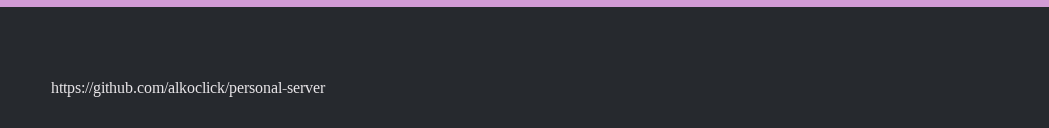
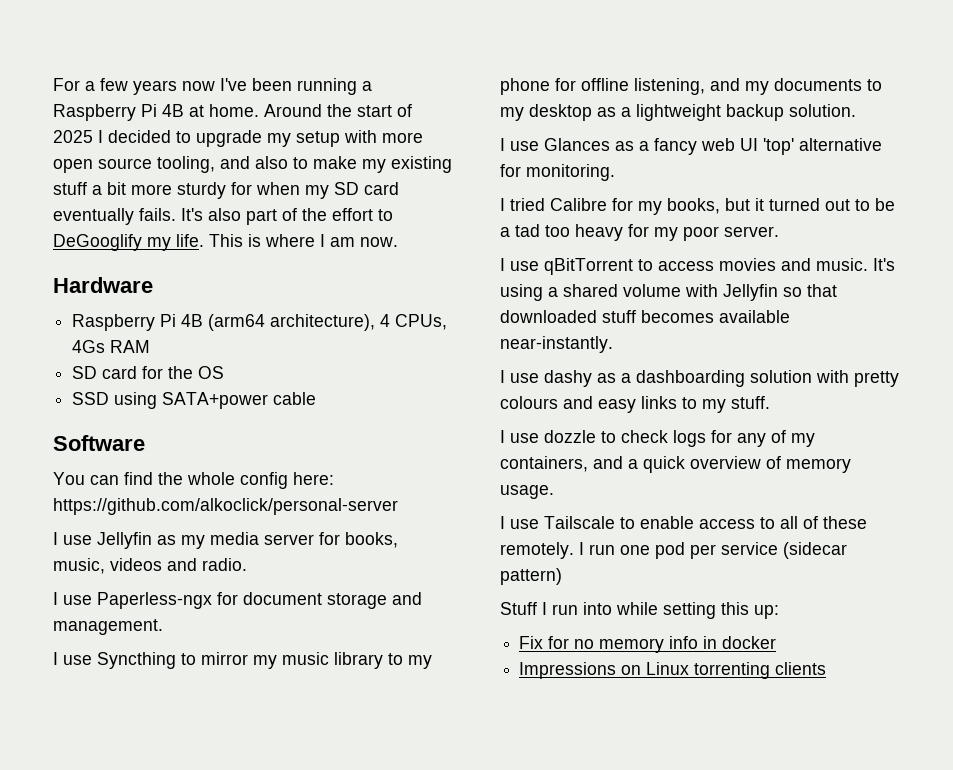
[51,82,326,97] https://github.com/alkoclick/personal-server -> [53,78,372,95] [53,104,412,121] [53,130,423,147] [53,156,452,173] [53,182,399,199] [53,208,393,225] [53,234,398,251] [53,277,153,293] [72,314,448,331] [72,340,151,353] [72,366,225,379] [72,392,317,409] [53,435,145,451] [53,472,334,489] [53,498,398,515] [53,532,398,549] [53,558,247,574] [53,592,422,609] [53,619,163,635] [53,652,432,669] [500,78,882,95] [500,104,856,121] [500,138,882,155] [500,164,615,181] [500,198,895,215] [500,224,779,241] [500,258,895,275] [500,284,837,301] [500,310,790,323] [500,336,613,353] [500,370,899,387] [500,396,770,413] [500,430,815,447] [500,456,851,473] [500,485,554,499] [500,516,867,529] [500,542,847,559] [500,568,562,585] [500,602,779,619] [519,636,777,653] [519,662,827,679] For a few years now I've been running a Raspberry Pi 4B at home. Around the start of 2025 I decided to upgrade my setup with more open source tooling, and also to make my existing stuff a bit more sturdy for when my SD card eventually fails. It's also part of the effort to DeGooglify my life. This is where I am now. // Hardware // Raspberry Pi 4B (arm64 architecture), 4 CPUs, 4Gs RAM // SD card for the OS // SSD using SATA+power cable // Software // You can find the whole config here: https://github.com/alkoclick/personal-server // I use Jellyfin as my media server for books, music, videos and radio. // I use Paperless-ngx for document storage and management. // I use Syncthing to mirror my music library to my phone for offline listening, and my documents to my desktop as a lightweight backup solution. // I use Glances as a fancy web UI 'top' alternative for monitoring. // I tried Calibre for my books, but it turned out to be a tad too heavy for my poor server. // I use qBitTorrent to access movies and music. It's using a shared volume with Jellyfin so that downloaded stuff becomes available near-instantly. // I use dashy as a dashboarding solution with pretty colours and easy links to my stuff. // I use dozzle to check logs for any of my containers, and a quick overview of memory usage. // I use Tailscale to enable access to all of these remotely. I run one pod per service (sidecar pattern) // Stuff I run into while setting this up: // Fix for no memory info in docker // Impressions on Linux torrenting clients

